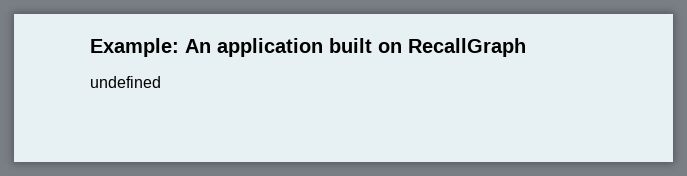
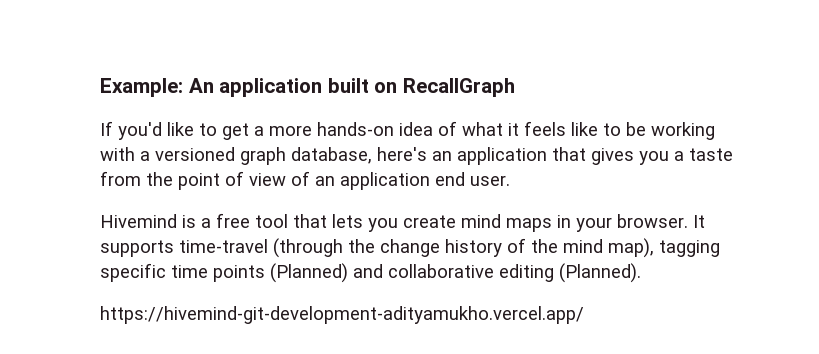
[90,76,161,88] undefined -> [100,121,715,140] [100,147,733,165] [100,171,510,190] [100,213,705,232] [100,238,720,258] [100,263,641,283] [100,306,584,324] If you'd like to get a more hands-on idea of what it feels like to be working with a versioned graph database, here's an application that gives you a taste from the point of view of an application end user. // Hivemind is a free tool that lets you create mind maps in your browser. It supports time-travel (through the change history of the mind map), tagging specific time points (Planned) and collaborative editing (Planned). // https://hivemind-git-development-adityamukho.vercel.app/

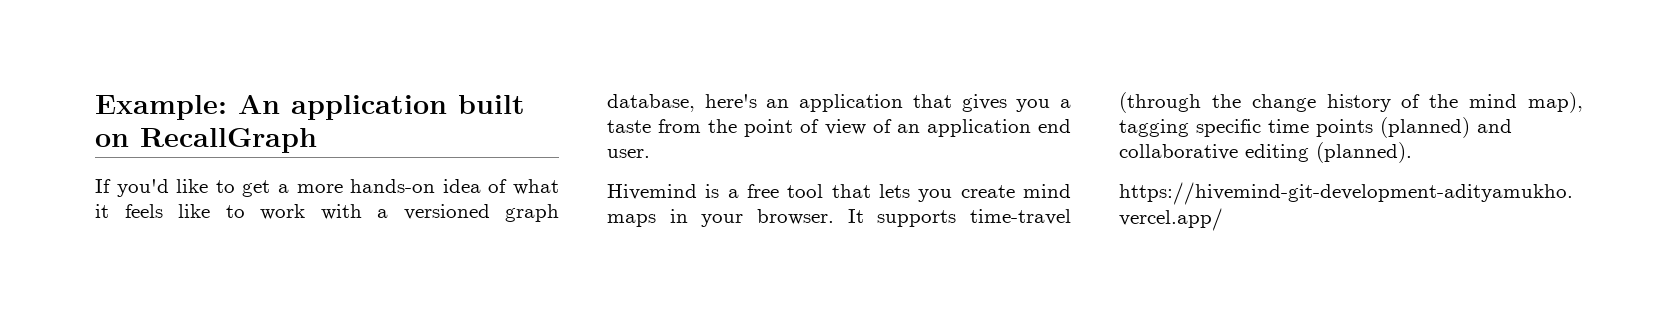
[626,122,715,140] be working -> [260,204,305,220] work
[270,263,348,283] (Planned) -> [1380,117,1470,138] (planned)
[559,263,641,283] (Planned). -> [1316,142,1412,163] (planned).

